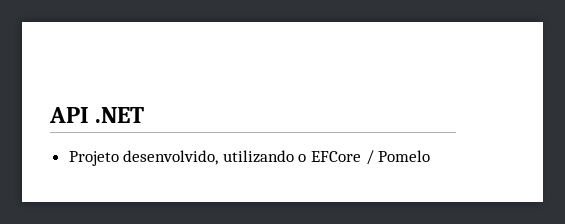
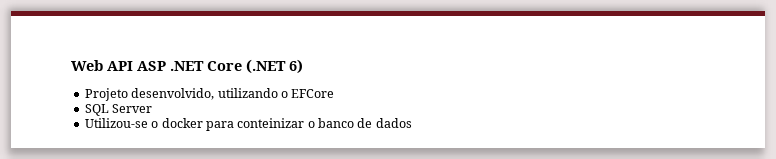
[49,107,145,123] API .NET -> [71,59,303,74] Web API ASP .NET Core (.NET 6)
[365,150,431,165] / Pomelo -> [84,104,153,116] [84,118,412,131] // SQL Server // Utilizou-se o docker para conteinizar o banco de dados

